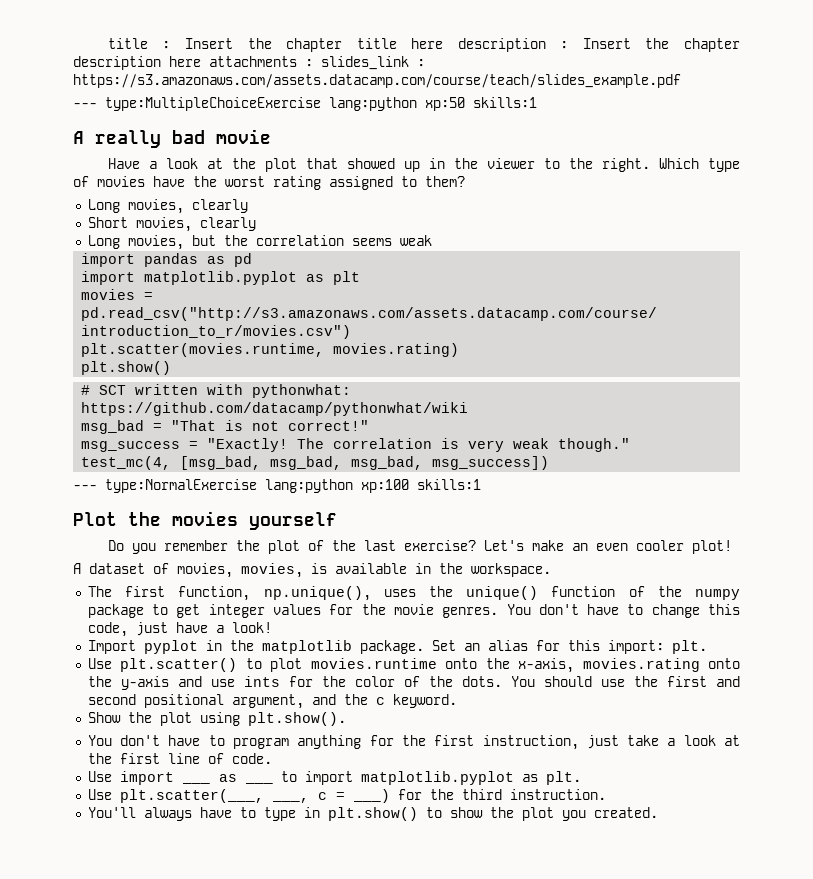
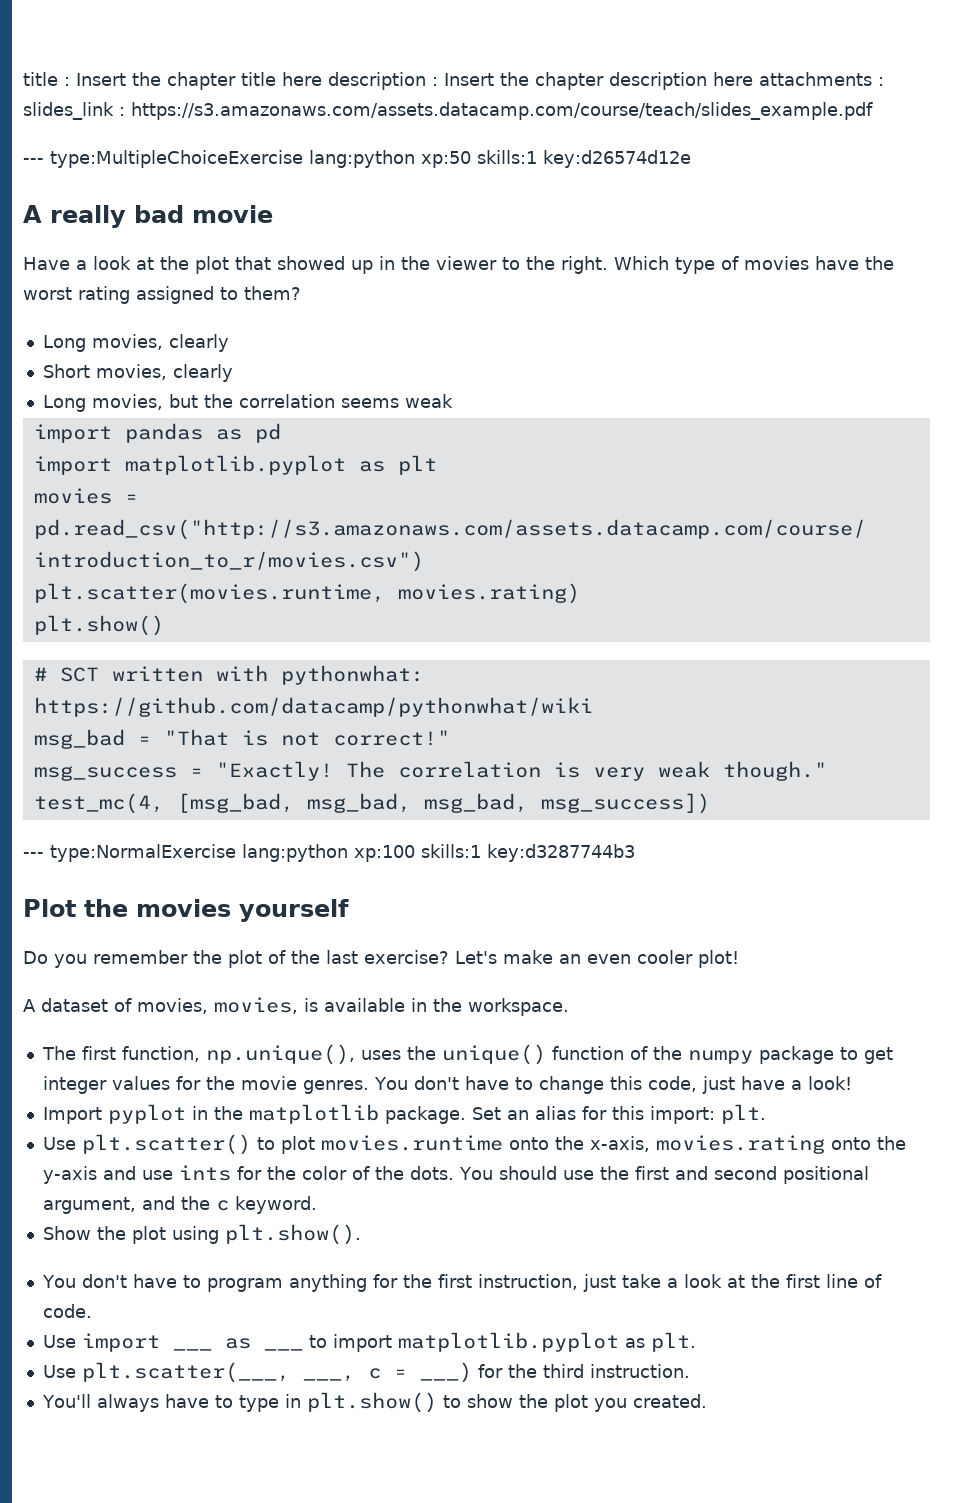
(537, 102) none -> [543,150,691,168] key:d26574d12e
(481, 484) none -> [487,844,635,862] key:d3287744b3

